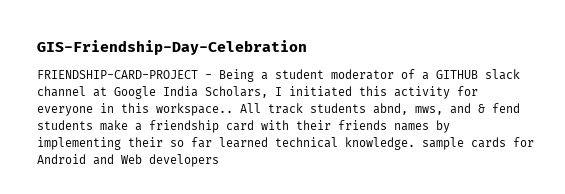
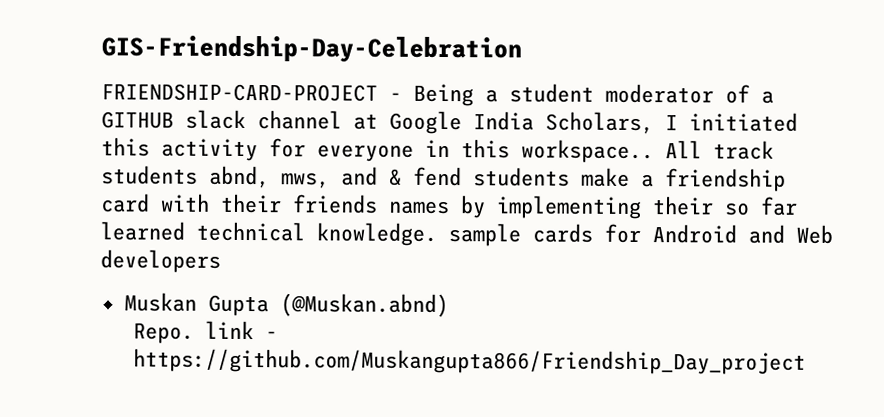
(219, 160) none -> [123,292,449,318] [132,320,278,344] [132,348,806,375] // Muskan Gupta (@Muskan.abnd) // Repo. link - https://github.com/Muskangupta866/Friendship_Day_project

